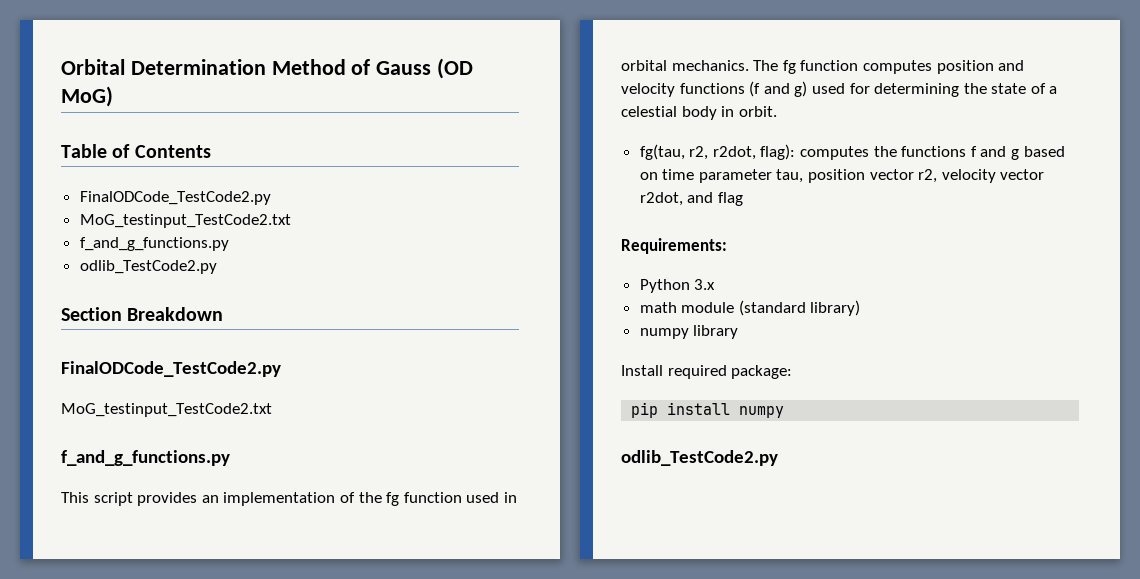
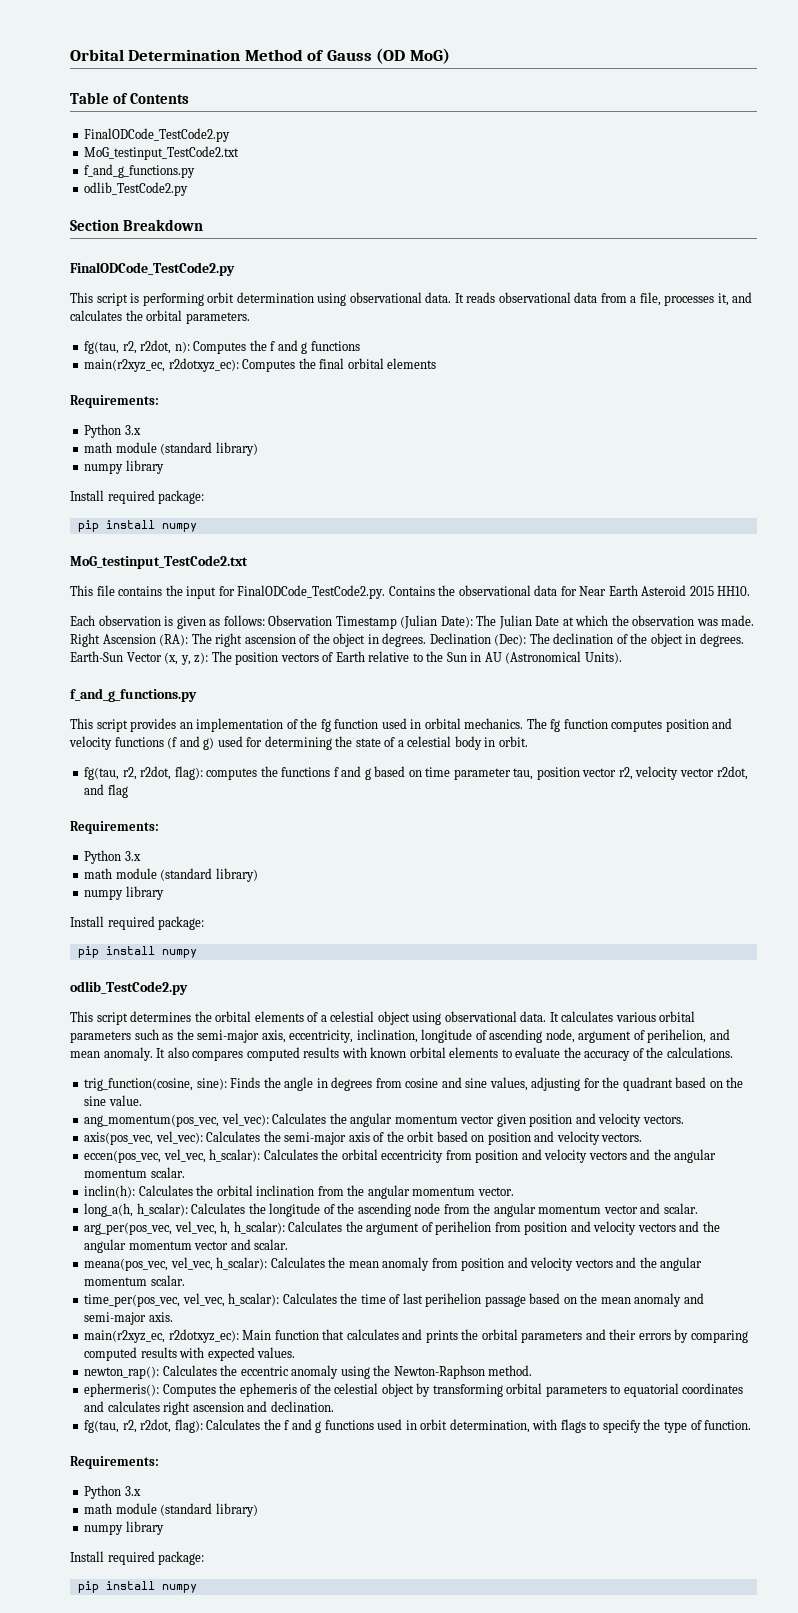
[61,403,272,417] MoG_testinput_TestCode2.txt -> [70,292,753,306] [70,310,250,324] [84,340,360,354] [84,358,437,372] [70,395,159,408] [84,424,141,438] [84,442,258,456] [84,460,164,474] [70,490,205,504] [77,520,197,532] [70,555,248,569] [70,585,751,599] [70,615,755,629] [70,633,744,647] [70,651,622,665] This script is performing orbit determination using observational data. It reads observational data from a file, processes it, and calculates the orbital parameters. // fg(tau, r2, r2dot, n): Computes the f and g functions // main(r2xyz_ec, r2dotxyz_ec): Computes the final orbital elements // Requirements: // Python 3.x // math module (standard library) // numpy library // Install required package: // pip install numpy // MoG_testinput_TestCode2.txt // This file contains the input for FinalODCode_TestCode2.py. Contains the observational data for Near Earth Asteroid 2015 HH10. // Each observation is given as follows: Observation Timestamp (Julian Date): The Julian Date at which the observation was made. Right Ascension (RA): The right ascension of the object in degrees. Declination (Dec): The declination of the object in degrees. Earth-Sun Vector (x, y, z): The position vectors of Earth relative to the Sun in AU (Astronomical Units).
(778, 458) none -> [70,1011,696,1025] [70,1029,730,1043] [70,1047,733,1061] [84,1077,744,1091] [84,1095,142,1106] [84,1113,684,1127] [84,1131,643,1145] [84,1149,717,1163] [84,1167,185,1178] [84,1185,514,1199] [84,1203,698,1217] [84,1221,720,1235] [84,1239,289,1253] [84,1257,703,1271] [84,1275,185,1286] [84,1293,704,1307] [84,1312,173,1325] [84,1329,748,1343] [84,1347,296,1361] [84,1365,533,1379] [84,1383,744,1397] [84,1401,334,1415] [84,1419,752,1433] [70,1456,159,1469] [84,1485,141,1499] [84,1503,258,1517] [84,1521,164,1535] [70,1551,205,1565] [77,1581,197,1593] // This script determines the orbital elements of a celestial object using observational data. It calculates various orbital parameters such as the semi-major axis, eccentricity, inclination, longitude of ascending node, argument of perihelion, and mean anomaly. It also compares computed results with known orbital elements to evaluate the accuracy of the calculations. // trig_function(cosine, sine): Finds the angle in degrees from cosine and sine values, adjusting for the quadrant based on the sine value. // ang_momentum(pos_vec, vel_vec): Calculates the angular momentum vector given position and velocity vectors. // axis(pos_vec, vel_vec): Calculates the semi-major axis of the orbit based on position and velocity vectors. // eccen(pos_vec, vel_vec, h_scalar): Calculates the orbital eccentricity from position and velocity vectors and the angular momentum scalar. // inclin(h): Calculates the orbital inclination from the angular momentum vector. // long_a(h, h_scalar): Calculates the longitude of the ascending node from the angular momentum vector and scalar. // arg_per(pos_vec, vel_vec, h, h_scalar): Calculates the argument of perihelion from position and velocity vectors and the angular momentum vector and scalar. // meana(pos_vec, vel_vec, h_scalar): Calculates the mean anomaly from position and velocity vectors and the angular momentum scalar. // time_per(pos_vec, vel_vec, h_scalar): Calculates the time of last perihelion passage based on the mean anomaly and semi-major axis. // main(r2xyz_ec, r2dotxyz_ec): Main function that calculates and prints the orbital parameters and their errors by comparing computed results with expected values. // newton_rap(): Calculates the eccentric anomaly using the Newton-Raphson method. // ephermeris(): Computes the ephemeris of the celestial object by transforming orbital parameters to equatorial coordinates and calculates right ascension and declination. // fg(tau, r2, r2dot, flag): Calculates the f and g functions used in orbit determination, with flags to specify the type of function. // Requirements: // Python 3.x // math module (standard library) // numpy library // Install required package: // pip install numpy

